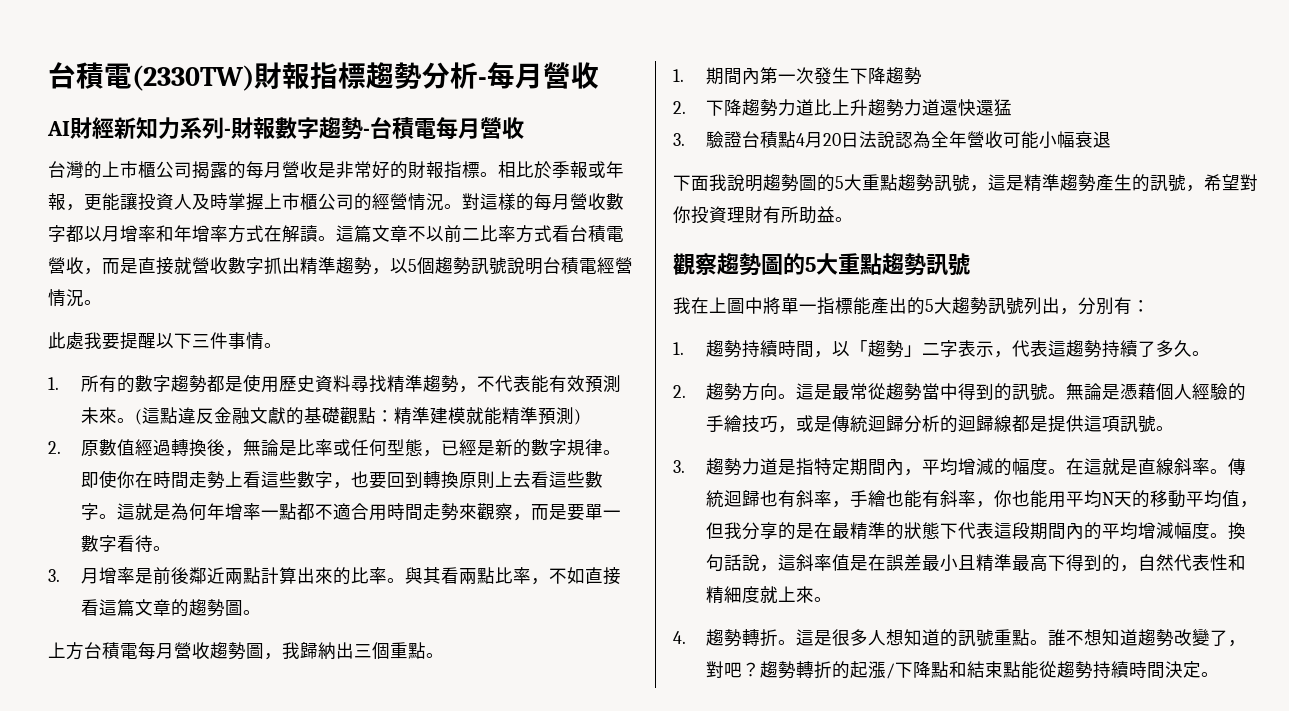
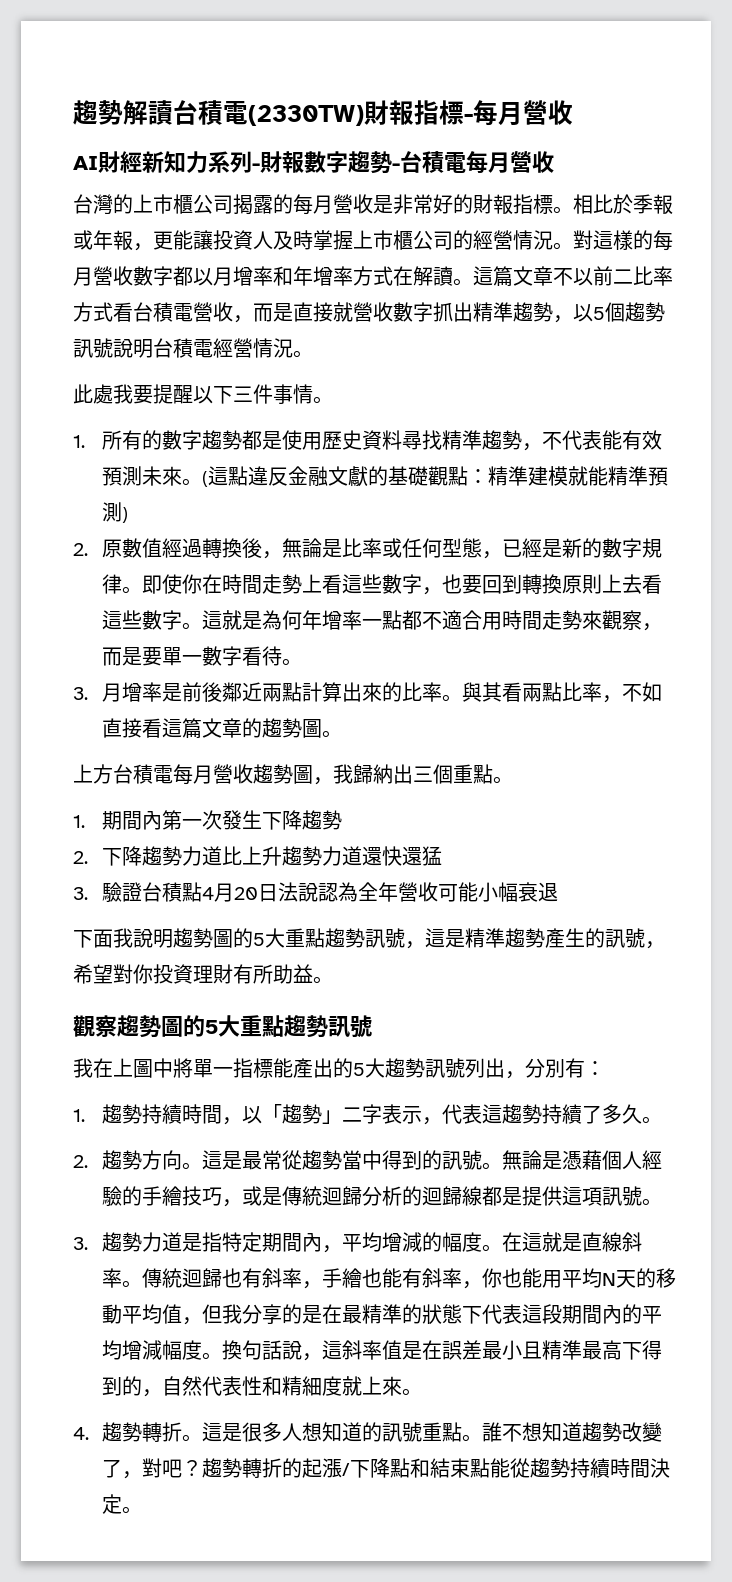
(48, 75) none -> [73,100,173,125] 趨勢解讀
[366,62,478,89] 趨勢分析 -> (464, 112) none

